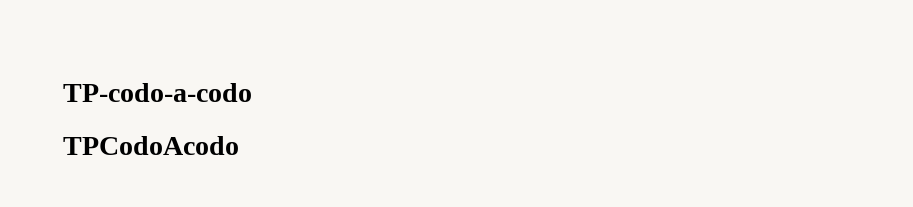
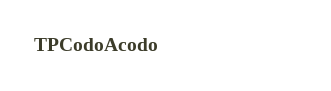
[63,83,252,102] TP-codo-a-codo // -> (34, 44) none

